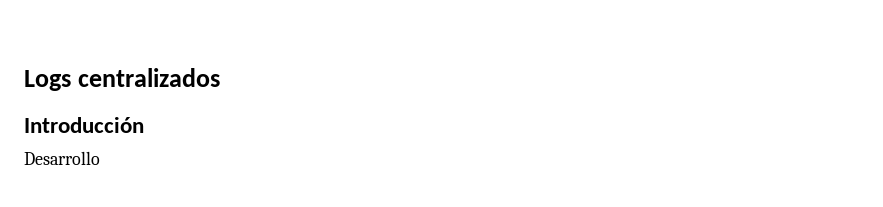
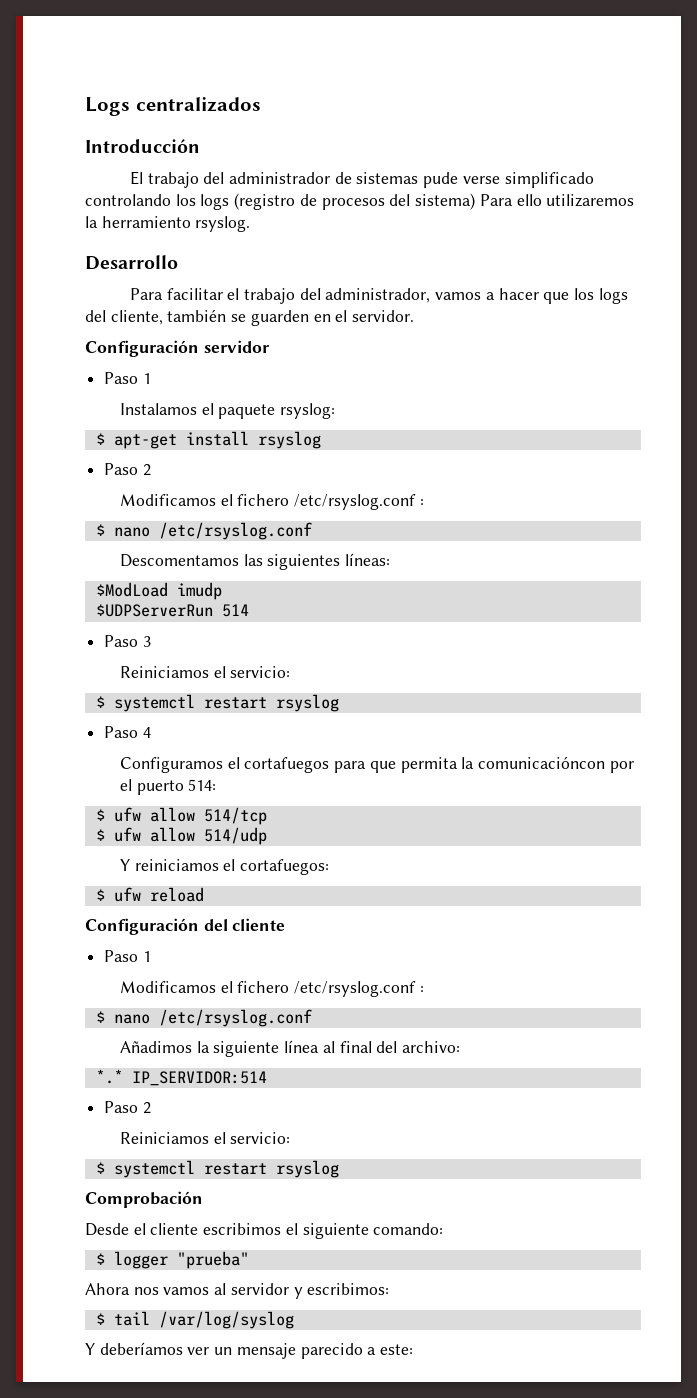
[24,151,100,165] Desarrollo -> [129,171,594,188] [85,193,635,210] [85,216,251,232] [85,255,178,270] [129,288,628,304] [85,309,415,326] [85,340,270,357] [104,372,151,384] [119,403,336,419] [95,431,321,449] [104,463,151,476] [119,494,424,510] [95,522,312,540] [119,553,391,570] [95,582,222,600] [95,604,249,617] [104,635,151,647] [119,666,291,678] [95,694,339,712] [104,726,151,738] [119,756,634,773] [119,779,217,795] [95,807,267,825] [95,827,267,845] [119,859,330,875] [95,887,204,902] [85,918,286,935] [104,950,151,962] [119,981,424,997] [95,1009,312,1027] [119,1040,461,1057] [95,1069,267,1086] [104,1101,151,1114] [119,1132,291,1144] [95,1160,339,1178] [85,1191,203,1208] [85,1223,444,1239] [95,1251,249,1269] [85,1283,390,1299] [95,1311,294,1329] [85,1342,414,1359] El trabajo del administrador de sistemas pude verse simplificado controlando los logs (registro de procesos del sistema) Para ello utilizaremos la herramiento rsyslog. // Desarrollo // Para facilitar el trabajo del administrador, vamos a hacer que los logs del cliente, también se guarden en el servidor. // Configuración servidor // Paso 1 // Instalamos el paquete rsyslog: // $ apt-get install rsyslog // Paso 2 // Modificamos el fichero /etc/rsyslog.conf : // $ nano /etc/rsyslog.conf // Descomentamos las siguientes líneas: // $ModLoad imudp // $UDPServerRun 514 // Paso 3 // Reiniciamos el servicio: // $ systemctl restart rsyslog // Paso 4 // Configuramos el cortafuegos para que permita la comunicacióncon por el puerto 514: // $ ufw allow 514/tcp // $ ufw allow 514/udp // Y reiniciamos el cortafuegos: // $ ufw reload // Configuración del cliente // Paso 1 // Modificamos el fichero /etc/rsyslog.conf : // $ nano /etc/rsyslog.conf // Añadimos la siguiente línea al final del archivo: // *.* IP_SERVIDOR:514 // Paso 2 // Reiniciamos el servicio: // $ systemctl restart rsyslog // Comprobación // Desde el cliente escribimos el siguiente comando: // $ logger "prueba" // Ahora nos vamos al servidor y escribimos: // $ tail /var/log/syslog // Y deberíamos ver un mensaje parecido a este:

